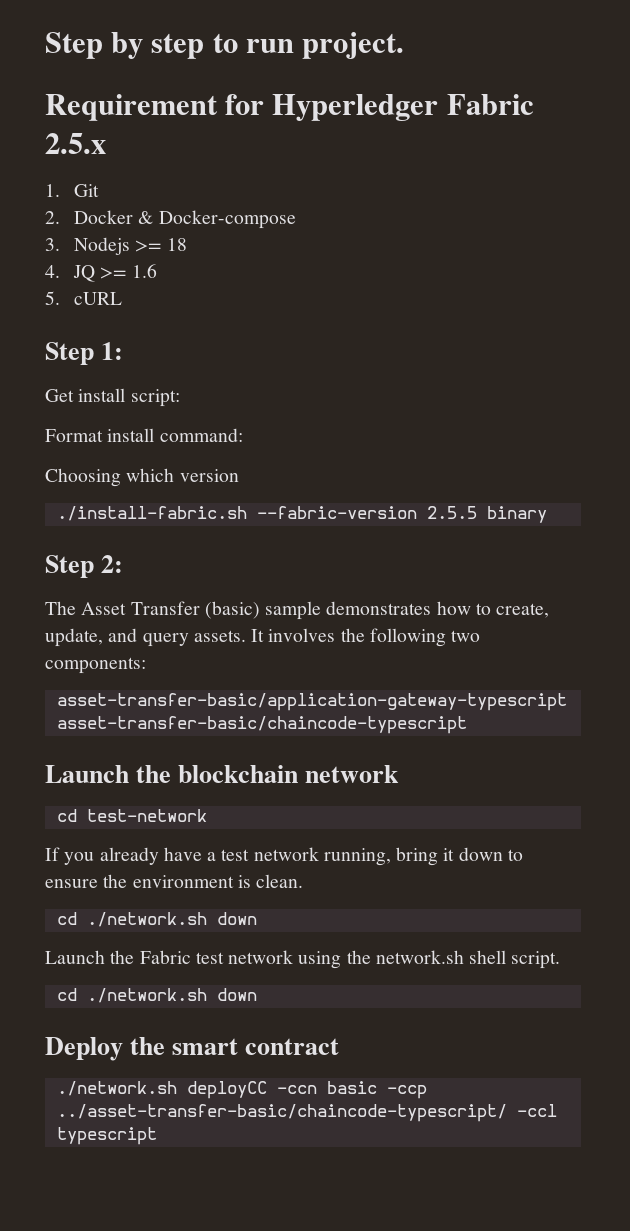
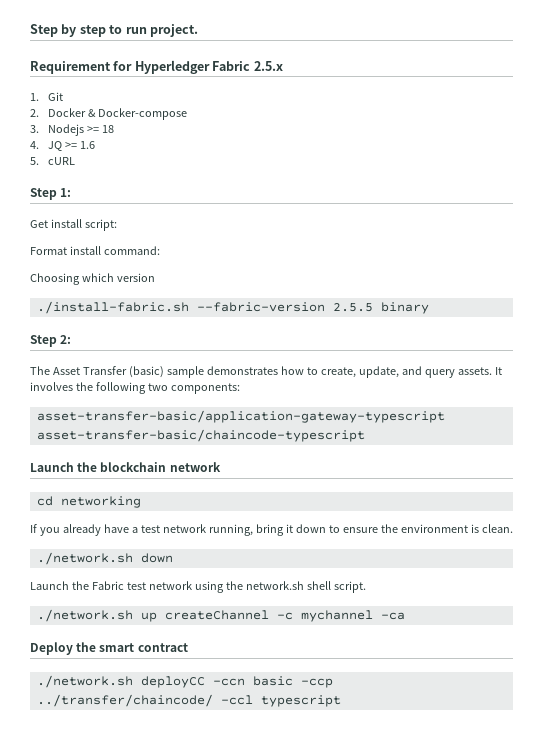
[86,809,207,822] test-network -> [60,496,141,508] networking
[56,912,77,925] cd -> (513, 528) none
[56,988,257,1003] cd ./network.sh down -> [36,609,405,622] ./network.sh up createChannel -c mychannel -ca
[56,1104,507,1122] ../asset-transfer-basic/chaincode-typescript/ -> [36,694,213,707] ../transfer/chaincode/

